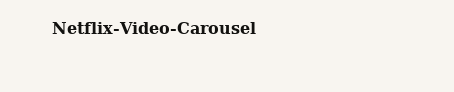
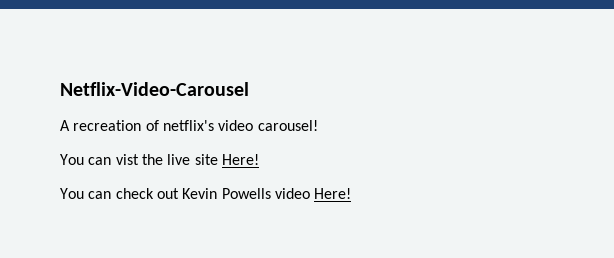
(256, 28) none -> [60,120,318,131] [60,154,259,165] [60,188,352,199] // A recreation of netflix's video carousel! // You can vist the live site Here! // You can check out Kevin Powells video Here!

